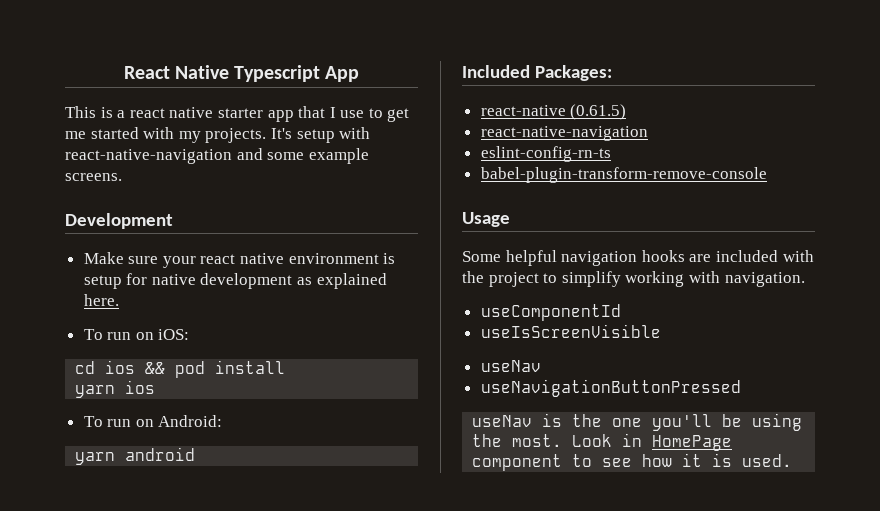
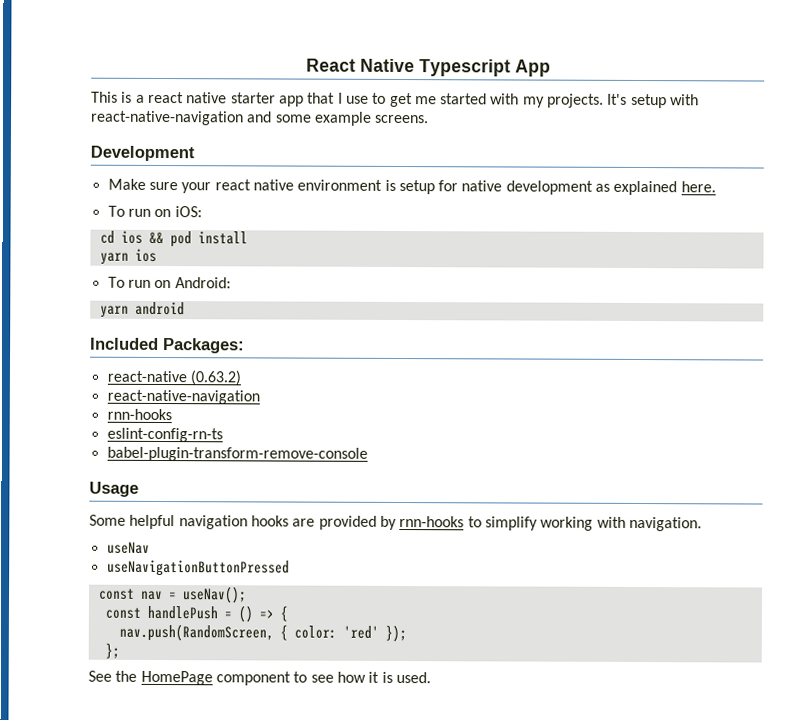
[570,104,627,120] [480,126,648,141] (0.61.5) // react-native-navigation -> [189,370,241,386] [106,389,260,405] [106,408,172,421] (0.63.2) // react-native-navigation // rnn-hooks
[715,250,814,262] [462,271,539,287] included with the project -> [318,515,465,530] provided by rnn-hooks
[480,304,621,321] [480,324,661,338] // useComponentId // useIsScreenVisible -> (702, 524) none
[472,413,803,431] [472,433,643,447] useNav is the one you'll be using the most. Look in -> [98,586,247,604] [104,605,288,623] [118,623,407,643] [104,642,120,659] [88,670,138,682] const nav = useNav(); // const handlePush = () => { // nav.push(RandomScreen, { color: 'red' }); // }; // See the

